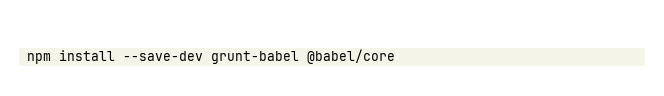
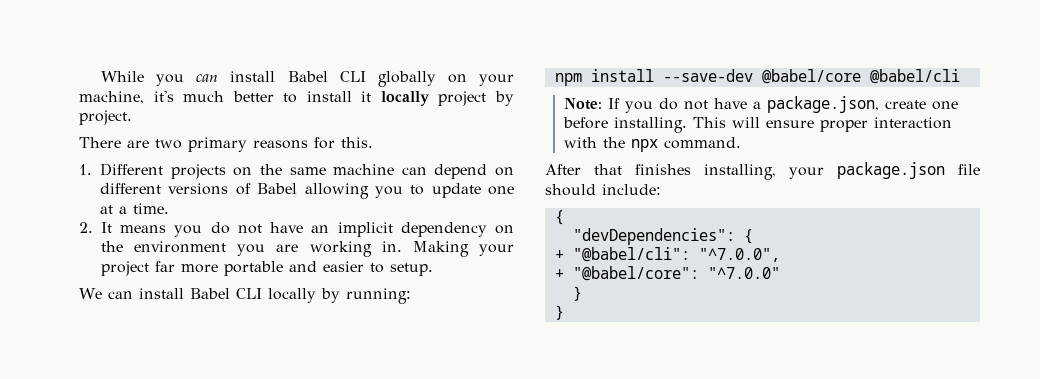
[26,49,395,64] npm install --save-dev grunt-babel @babel/core -> [101,71,514,87] [79,90,514,106] [79,110,132,125] [79,137,373,152] [79,163,514,179] [100,183,514,199] [100,203,169,214] [79,222,514,237] [101,241,514,257] [101,261,433,276] [79,288,411,304] [554,69,960,86] [563,96,958,113] [562,117,952,133] [563,137,741,152] [545,162,980,180] [545,184,661,196] [554,210,564,225] [572,228,753,245] [554,247,780,262] [554,266,780,281] [572,286,582,301] [554,305,564,320] While you can install Babel CLI globally on your machine, it's much better to install it locally project by project. // There are two primary reasons for this. // 1. Different projects on the same machine can depend on different versions of Babel allowing you to update one at a time. // 2. It means you do not have an implicit dependency on the environment you are working in. Making your project far more portable and easier to setup. // We can install Babel CLI locally by running: // npm install --save-dev @babel/core @babel/cli // Note: If you do not have a package.json, create one before installing. This will ensure proper interaction with the npx command. // After that finishes installing, your package.json file should include: // { // "devDependencies": { // + "@babel/cli": "^7.0.0", // + "@babel/core": "^7.0.0" // } // }

